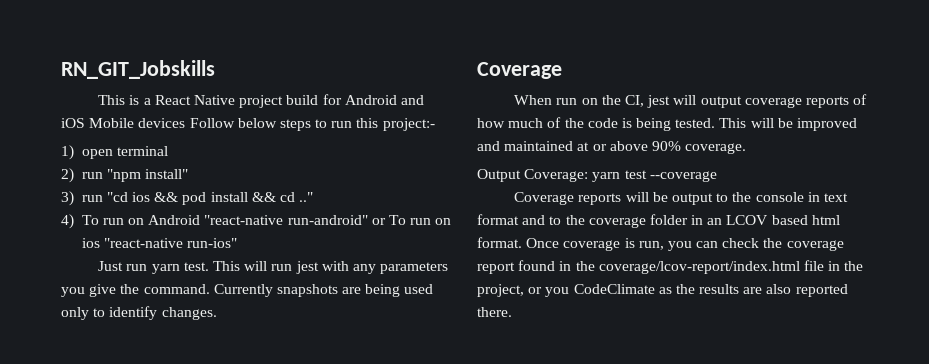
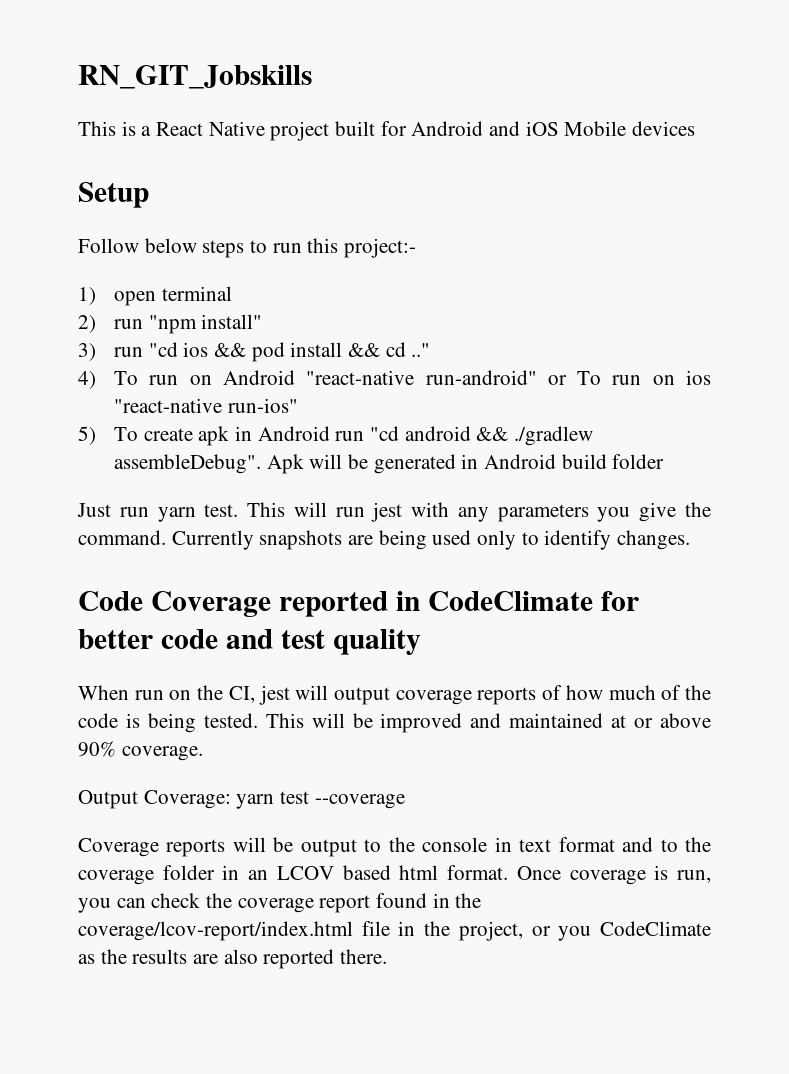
[286,95,319,105] build -> [335,121,376,136] built
(186, 123) none -> [78,182,149,208] // Setup //
(238, 243) none -> [78,426,594,446] [114,454,665,474] // 5) To create apk in Android run "cd android && ./gradlew assembleDebug". Apk will be generated in Android build folder
[477,62,562,79] Coverage -> [78,591,639,617] [78,629,421,655] Code Coverage reported in CodeClimate for better code and test quality

